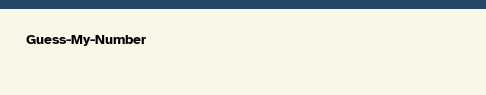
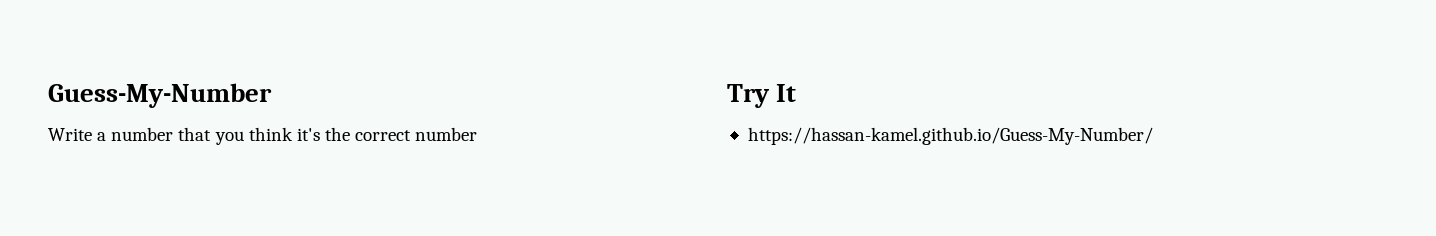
(146, 40) none -> [48,127,478,145] [727,84,797,108] [747,127,1153,145] // Write a number that you think it's the correct number // Try It // https://hassan-kamel.github.io/Guess-My-Number/

